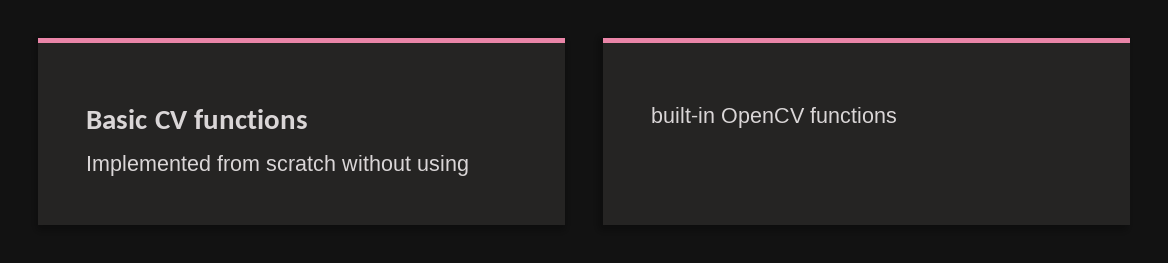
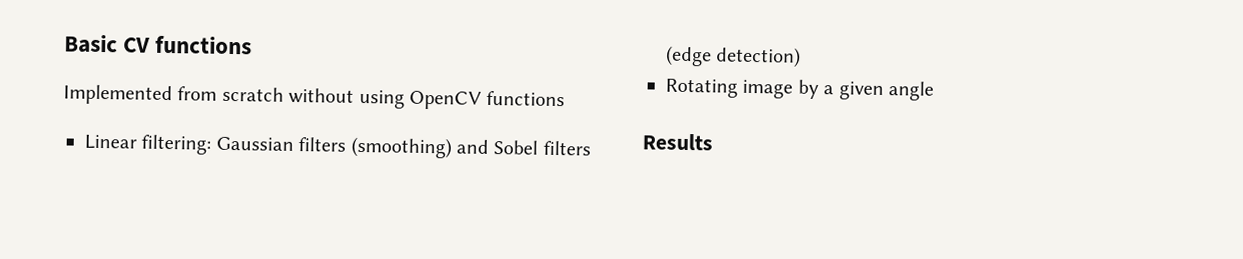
[651,107,715,123] built-in -> (405, 99) none
(897, 115) none -> [84,134,591,159] [665,45,802,68] [665,78,934,101] [642,133,713,151] // Linear filtering: Gaussian filters (smoothing) and Sobel filters (edge detection) // Rotating image by a given angle // Results

